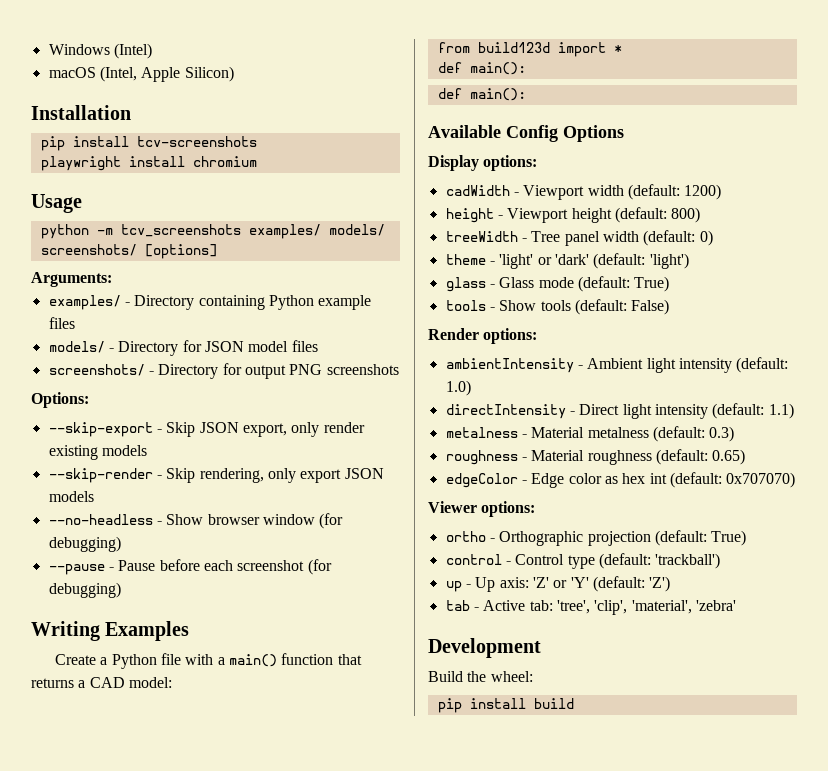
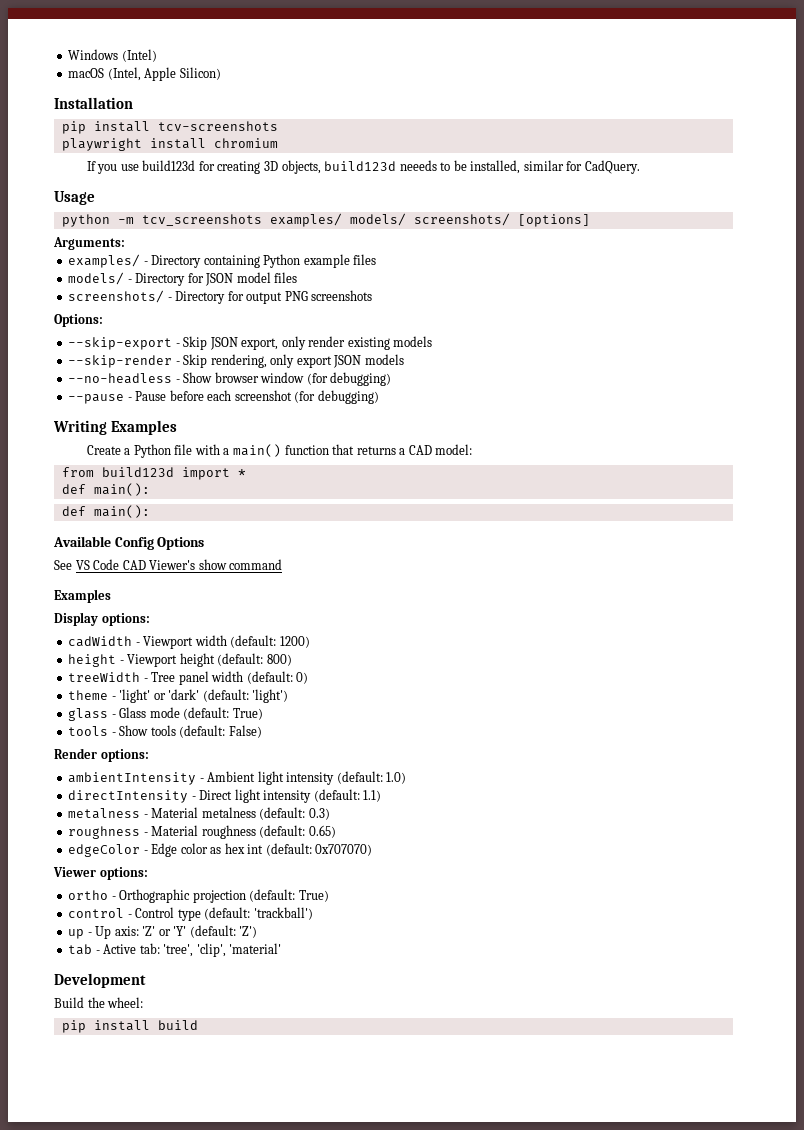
(257, 161) none -> [86,160,640,174] // If you use build123d for creating 3D objects, build123d neeeds to be installed, similar for CadQuery.
(624, 133) none -> [54,559,283,570] [54,589,111,603] // See VS Code CAD Viewer's show command // Examples
[631,600,736,614] 'material', 'zebra' -> [229,943,282,954] 'material'

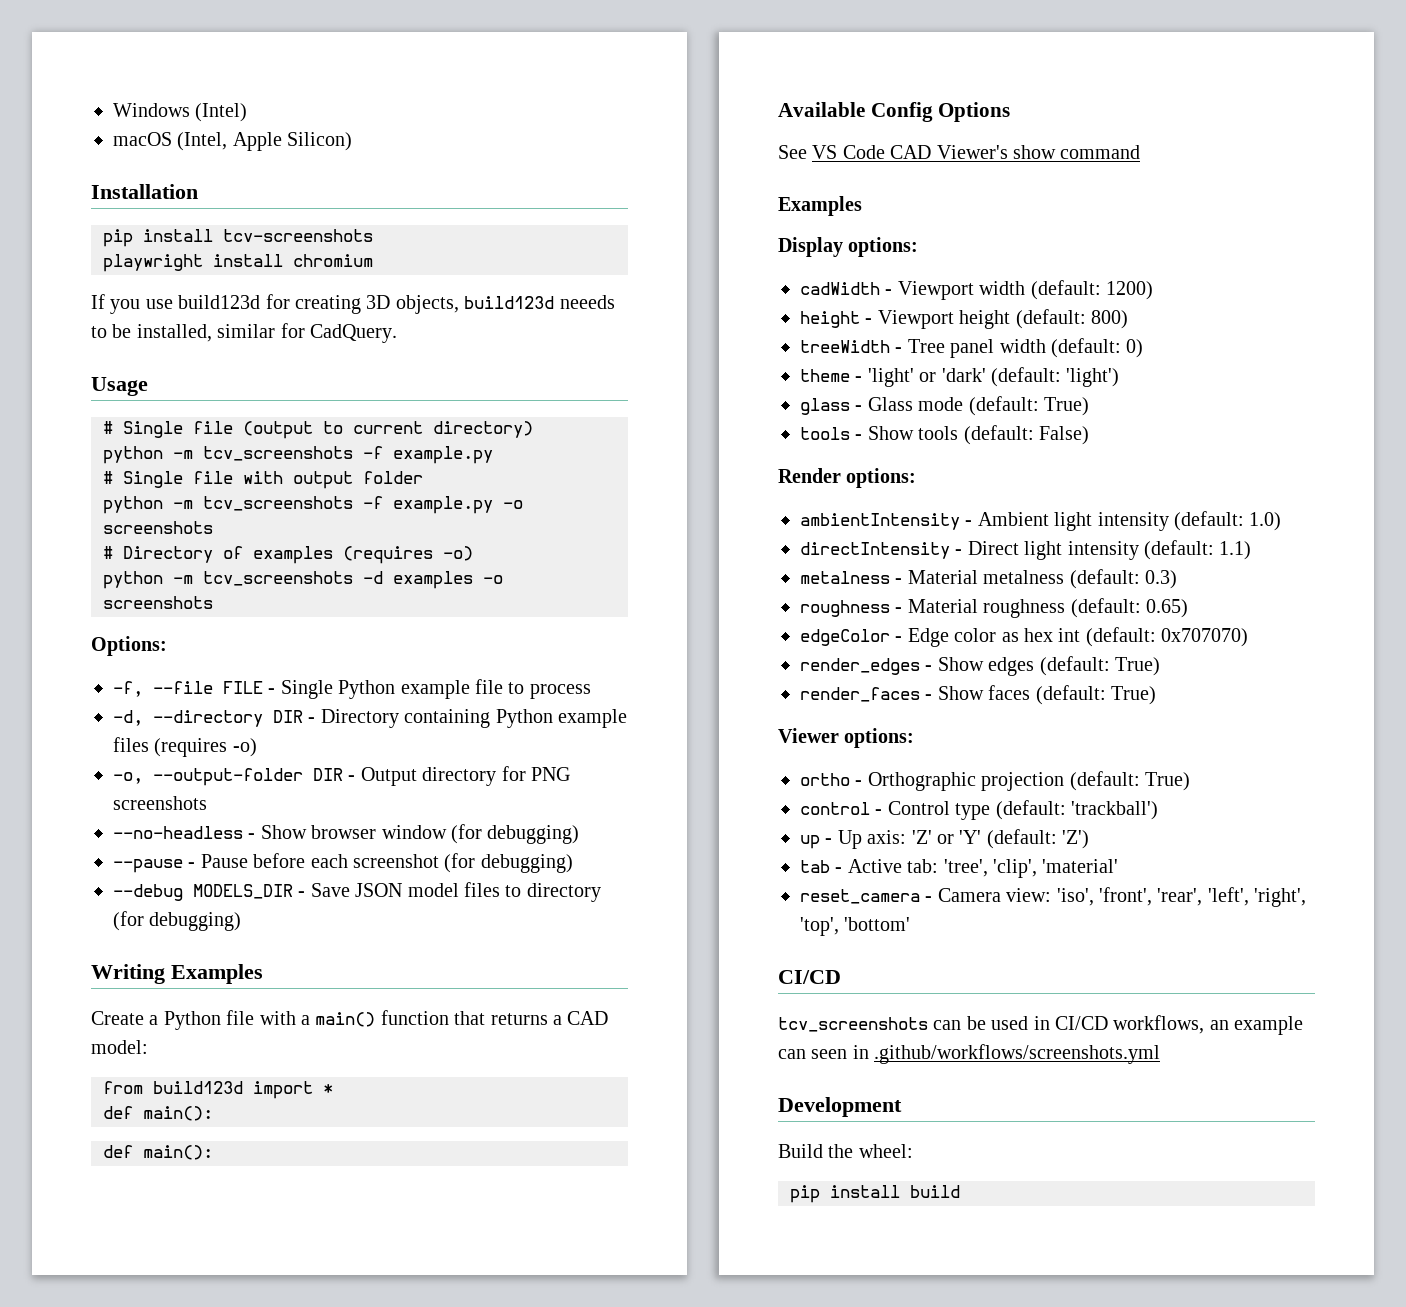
[61,213,590,227] [53,237,125,250] [68,254,141,268] python -m tcv_screenshots examples/ models/ screenshots/ [options] // Arguments: // examples/ -> [103,421,533,439] [103,446,493,464] [103,471,423,489] [103,496,523,514] [103,521,213,534] [103,546,473,564] [103,571,503,589] [103,596,213,609] [91,636,167,656] [113,679,591,699] [113,710,303,727] # Single file (output to current directory) // python -m tcv_screenshots -f example.py // # Single file with output folder // python -m tcv_screenshots -f example.py -o screenshots // # Directory of examples (requires -o) // python -m tcv_screenshots -d examples -o screenshots // Options: // -f, --file FILE - Single Python example file to process // -d, --directory DIR
[68,272,298,286] [68,290,373,304] [54,314,103,327] [68,336,433,350] [68,354,404,368] // models/ - Directory for JSON model files // screenshots/ - Directory for output PNG screenshots // Options: // --skip-export - Skip JSON export, only render existing models // --skip-render - Skip rendering, only export JSON models -> [154,738,257,757] [113,766,570,786] [113,796,207,810] (requires -o) // -o, --output-folder DIR - Output directory for PNG screenshots
(379, 397) none -> [113,882,601,902] [113,911,242,931] // --debug MODELS_DIR - Save JSON model files to directory (for debugging)
(373, 850) none -> [800,656,1160,676] [800,685,1156,705] // render_edges - Show edges (default: True) // render_faces - Show faces (default: True)
(282, 948) none -> [800,887,1307,907] [800,917,911,936] [778,970,841,984] [778,1015,1304,1035] [778,1044,1161,1064] // reset_camera - Camera view: 'iso', 'front', 'rear', 'left', 'right', 'top', 'bottom' // CI/CD // tcv_screenshots can be used in CI/CD workflows, an example can seen in .github/workflows/screenshots.yml

